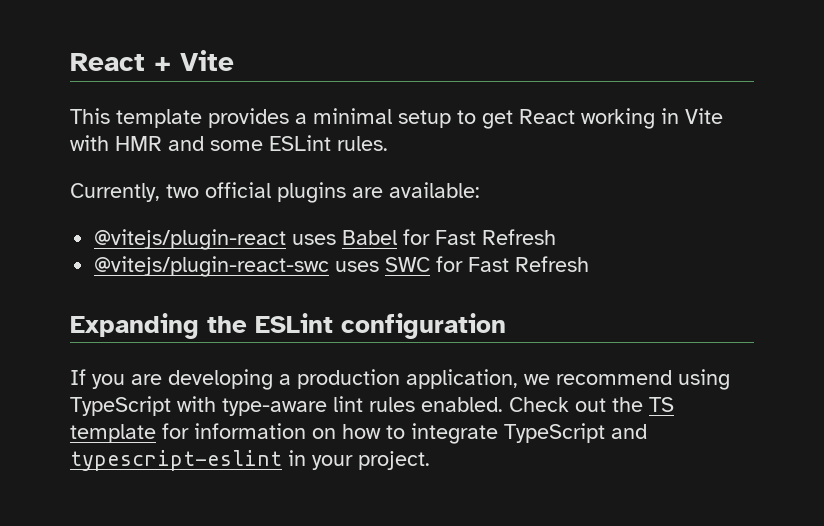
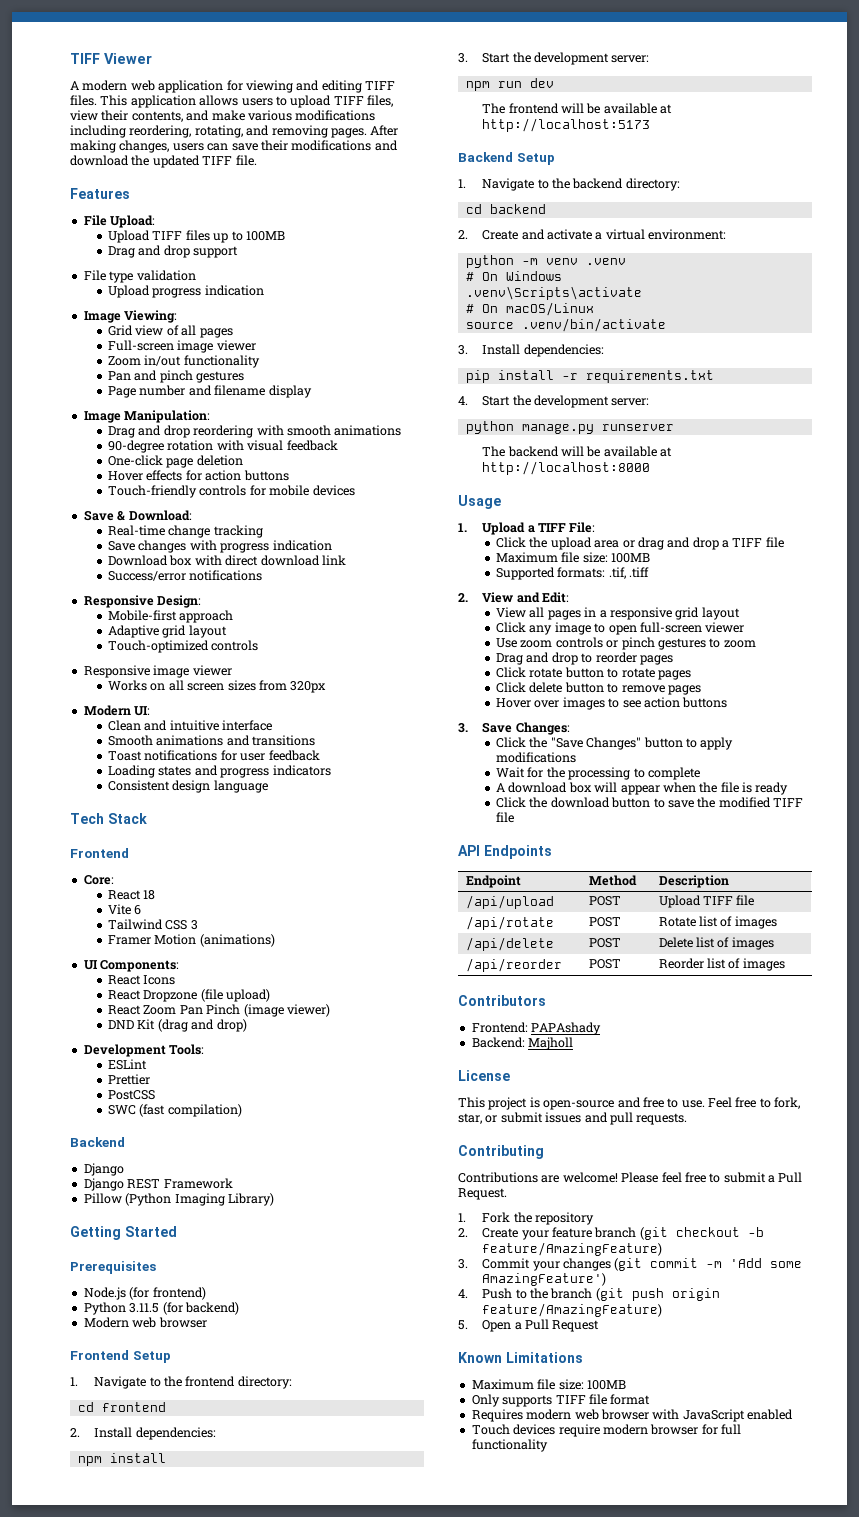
[70,50,234,71] [70,108,723,129] [70,135,388,151] [70,182,480,203] [94,229,557,250] [94,256,590,277] [70,313,506,339] [70,369,730,390] [70,396,674,416] [70,423,647,444] [70,450,430,471] React + Vite // This template provides a minimal setup to get React working in Vite with HMR and some ESLint rules. // Currently, two official plugins are available: // @vitejs/plugin-react uses Babel for Fast Refresh // @vitejs/plugin-react-swc uses SWC for Fast Refresh // Expanding the ESLint configuration // If you are developing a production application, we recommend using TypeScript with type-aware lint rules enabled. Check out the TS template for information on how to integrate TypeScript and typescript-eslint in your project. -> [70,53,152,64] [70,80,395,93] [70,95,393,108] [70,110,376,122] [70,125,399,138] [70,140,398,153] [70,155,257,168] [70,188,130,199] [83,215,156,228] [108,230,285,243] [108,245,239,258] [83,270,196,283] [108,285,264,298] [83,310,178,323] [108,325,233,338] [108,340,256,353] [108,355,260,368] [108,370,245,383] [108,385,312,398] [83,410,211,423] [108,425,402,438] [108,440,338,453] [108,455,243,468] [108,470,289,481] [108,485,355,498] [83,510,192,521] [108,525,263,538] [108,540,332,553] [108,555,346,566] [108,570,263,581] [83,595,202,608] [108,610,234,623] [108,625,227,638] [108,640,259,653] [83,665,232,678] [108,680,327,693] [83,705,151,716] [108,720,273,731] [108,735,316,746] [108,750,320,761] [108,765,331,778] [108,780,268,793] [70,813,147,824] [70,848,129,858] [83,875,114,885] [108,890,156,900] [108,904,142,915] [108,919,198,930] [108,934,275,947] [83,960,180,972] [108,975,176,985] [108,989,271,1002] [108,1004,330,1017] [108,1019,247,1032] [83,1044,205,1057] [108,1059,148,1070] [108,1074,151,1085] [108,1090,156,1100] [108,1104,242,1117] [70,1137,125,1147] [83,1163,124,1176] [83,1178,233,1191] [83,1193,274,1206] [70,1226,177,1240] [70,1261,156,1274] [83,1287,206,1300] [83,1302,239,1315] [83,1317,207,1328] [70,1350,171,1363] [70,1376,292,1389] [77,1402,166,1412] [70,1427,216,1440] [77,1453,166,1466] [458,52,650,65] [465,78,554,91] [482,103,673,114] [482,118,651,132] [458,152,555,165] [458,178,680,191] [465,204,546,214] [458,229,727,240] [465,255,626,268] [465,271,562,281] [465,286,642,300] [465,302,594,316] [465,318,666,332] [458,344,604,357] [465,370,714,383] [458,395,650,408] [465,421,674,434] [482,446,673,457] [482,461,651,475] [458,495,501,509] [458,522,596,535] [496,537,784,550] [496,552,651,563] [496,567,650,580] [458,592,570,603] [496,607,740,620] [496,622,745,635] [496,637,756,650] [496,652,673,665] [496,667,691,680] [496,682,701,695] [496,697,728,710] [458,722,570,735] [496,737,734,750] [496,752,577,763] [496,767,700,780] [496,782,789,795] [496,797,804,808] [496,812,515,823] [458,845,552,859] [465,875,521,888] [588,875,637,886] [658,875,729,888] [465,895,554,909] [588,896,621,906] [658,895,755,908] [465,916,554,930] [588,917,621,927] [658,916,777,929] [465,937,554,951] [588,938,621,948] [658,937,774,950] [465,958,562,972] [588,959,621,969] [658,958,785,971] [458,995,546,1006] [471,1022,602,1035] [471,1037,574,1050] [458,1070,510,1081] [458,1097,801,1110] [458,1112,688,1125] [458,1145,544,1159] [458,1172,803,1183] [458,1188,507,1200] [458,1212,595,1225] [458,1227,764,1240] [482,1242,663,1256] [458,1258,803,1271] [482,1273,607,1286] [458,1288,720,1301] [482,1303,663,1317] [458,1319,600,1332] [458,1352,583,1363] [471,1379,626,1390] [471,1394,651,1407] [471,1409,793,1422] [471,1424,741,1437] [471,1439,548,1452] TIFF Viewer // A modern web application for viewing and editing TIFF files. This application allows users to upload TIFF files, view their contents, and make various modifications including reordering, rotating, and removing pages. After making changes, users can save their modifications and download the updated TIFF file. // Features // File Upload: // Upload TIFF files up to 100MB // Drag and drop support // File type validation // Upload progress indication // Image Viewing: // Grid view of all pages // Full-screen image viewer // Zoom in/out functionality // Pan and pinch gestures // Page number and filename display // Image Manipulation: // Drag and drop reordering with smooth animations // 90-degree rotation with visual feedback // One-click page deletion // Hover effects for action buttons // Touch-friendly controls for mobile devices // Save & Download: // Real-time change tracking // Save changes with progress indication // Download box with direct download link // Success/error notifications // Responsive Design: // Mobile-first approach // Adaptive grid layout // Touch-optimized controls // Responsive image viewer // Works on all screen sizes from 320px // Modern UI: // Clean and intuitive interface // Smooth animations and transitions // Toast notifications for user feedback // Loading states and progress indicators // Consistent design language // Tech Stack // Frontend // Core: // React 18 // Vite 6 // Tailwind CSS 3 // Framer Motion (animations) // UI Components: // React Icons // React Dropzone (file upload) // React Zoom Pan Pinch (image viewer) // DND Kit (drag and drop) // Development Tools: // ESLint // Prettier // PostCSS // SWC (fast compilation) // Backend // Django // Django REST Framework // Pillow (Python Imaging Library) // Getting Started // Prerequisites // Node.js (for frontend) // Python 3.11.5 (for backend) // Modern web browser // Frontend Setup // 1. Navigate to the frontend directory: // cd frontend // 2. Install dependencies: // npm install // 3. Start the development server: // npm run dev // The frontend will be available at http://localhost:5173 // Backend Setup // 1. Navigate to the backend directory: // cd backend // 2. Create and activate a virtual environment: // python -m venv .venv // # On Windows // .venv\Scripts\activate // # On macOS/Linux // source .venv/bin/activate // 3. Install dependencies: // pip install -r requirements.txt // 4. Start the development server: // python manage.py runserver // The backend will be available at http://localhost:8000 // Usage // 1. Upload a TIFF File: // Click the upload area or drag and drop a TIFF file // Maximum file size: 100MB // Supported formats: .tif, .tiff // 2. View and Edit: // View all pages in a responsive grid layout // Click any image to open full-screen viewer // Use zoom controls or pinch gestures to zoom // Drag and drop to reorder pages // Click rotate button to rotate pages // Click delete button to remove pages // Hover over images to see action buttons // 3. Save Changes: // Click the "Save Changes" button to apply modifications // Wait for the processing to complete // A download box will appear when the file is ready // Click the download button to save the modified TIFF file // API Endpoints // Endpoint | Method | Description // /api/upload | POST | Upload TIFF file // /api/rotate | POST | Rotate list of images // /api/delete | POST | Delete list of images // /api/reorder | POST | Reorder list of images // Contributors // Frontend: PAPAshady // Backend: Majholl // License // This project is open-source and free to use. Feel free to fork, star, or submit issues and pull requests. // Contributing // Contributions are welcome! Please feel free to submit a Pull Request. // 1. Fork the repository // 2. Create your feature branch (git checkout -b feature/AmazingFeature) // 3. Commit your changes (git commit -m 'Add some AmazingFeature') // 4. Push to the branch (git push origin feature/AmazingFeature) // 5. Open a Pull Request // Known Limitations // Maximum file size: 100MB // Only supports TIFF file format // Requires modern web browser with JavaScript enabled // Touch devices require modern browser for full functionality

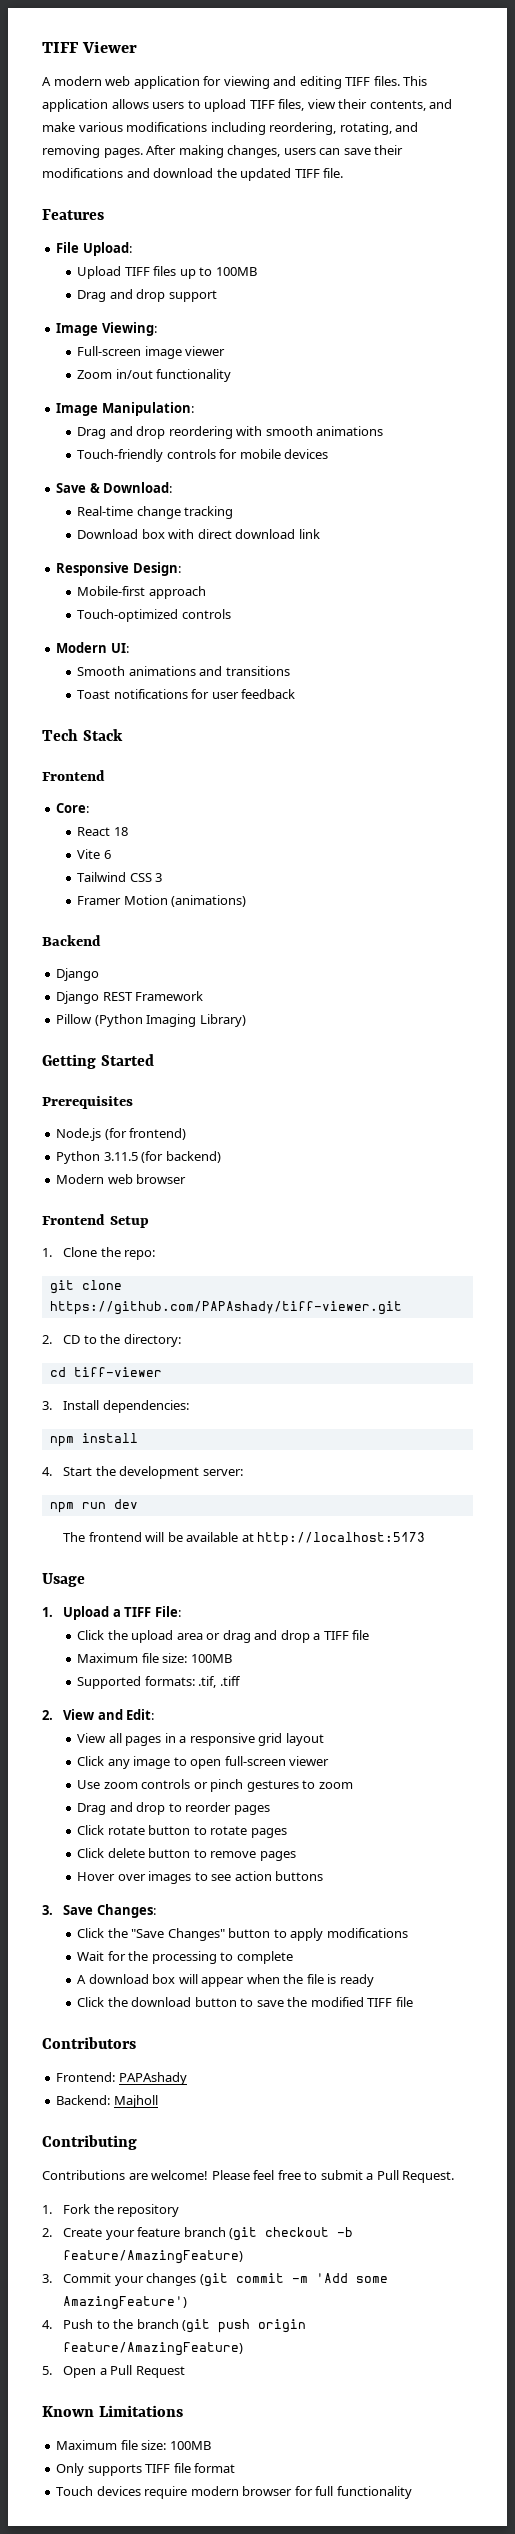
[83,270,196,283] [108,285,264,298] [83,310,178,323] [108,325,233,338] File type validation // Upload progress indication // Image Viewing: // Grid view of all pages -> [56,322,157,336] Image Viewing:
[108,370,245,383] [108,385,312,398] // Pan and pinch gestures // Page number and filename display -> (232, 375) none
[108,440,338,453] [108,455,243,468] [108,470,289,481] // 90-degree rotation with visual feedback // One-click page deletion // Hover effects for action buttons -> (384, 431) none
[108,540,332,553] // Save changes with progress indication -> (234, 512) none
[108,570,263,581] // Success/error notifications -> (320, 534) none
[108,625,227,638] // Adaptive grid layout -> (206, 592) none
[83,665,232,678] [108,680,327,693] [83,705,151,716] [108,720,273,731] Responsive image viewer // Works on all screen sizes from 320px // Modern UI: // Clean and intuitive interface -> [56,642,129,653] Modern UI:
[108,765,331,778] [108,780,268,793] // Loading states and progress indicators // Consistent design language -> (296, 694) none
[83,960,180,972] [108,975,176,985] [108,989,271,1002] [108,1004,330,1017] [108,1019,247,1032] [83,1044,205,1057] [108,1059,148,1070] [108,1074,151,1085] [108,1090,156,1100] [108,1104,242,1117] // UI Components: // React Icons // React Dropzone (file upload) // React Zoom Pan Pinch (image viewer) // DND Kit (drag and drop) // Development Tools: // ESLint // Prettier // PostCSS // SWC (fast compilation) -> (247, 901) none
[94,1376,292,1389] [77,1402,166,1412] [70,1428,80,1437] Navigate to the frontend directory: // cd frontend // 2. -> [63,1247,156,1260] [49,1280,122,1294] [49,1301,402,1315] [42,1334,181,1347] [49,1367,162,1377] [42,1401,52,1410] Clone the repo: // git clone https://github.com/PAPAshady/tiff-viewer.git // 2. CD to the directory: // cd tiff-viewer // 3.
[458,53,468,63] 3. -> [42,1467,52,1476] 4.
[458,152,555,165] [458,178,680,191] [465,204,546,214] [458,229,727,240] [465,255,626,268] [465,271,562,281] [465,286,642,300] [465,302,594,316] [465,318,666,332] [458,344,604,357] [465,370,714,383] [458,395,650,408] [465,421,674,434] [482,446,673,457] [482,461,651,475] // Backend Setup // 1. Navigate to the backend directory: // cd backend // 2. Create and activate a virtual environment: // python -m venv .venv // # On Windows // .venv\Scripts\activate // # On macOS/Linux // source .venv/bin/activate // 3. Install dependencies: // pip install -r requirements.txt // 4. Start the development server: // python manage.py runserver // The backend will be available at http://localhost:8000 -> (426, 1539) none
[458,845,552,859] [465,875,521,888] [588,875,637,886] [658,875,729,888] [465,895,554,909] [588,896,621,906] [658,895,755,908] [465,916,554,930] [588,917,621,927] [658,916,777,929] [465,937,554,951] [588,938,621,948] [658,937,774,950] [465,958,562,972] [588,959,621,969] [658,958,785,971] // API Endpoints // Endpoint | Method | Description // /api/upload | POST | Upload TIFF file // /api/rotate | POST | Rotate list of images // /api/delete | POST | Delete list of images // /api/reorder | POST | Reorder list of images -> (413, 2002) none
[458,1070,510,1081] [458,1097,801,1110] [458,1112,688,1125] // License // This project is open-source and free to use. Feel free to fork, star, or submit issues and pull requests. -> (158, 2101) none
[471,1409,793,1422] // Requires modern web browser with JavaScript enabled -> (236, 2468) none

